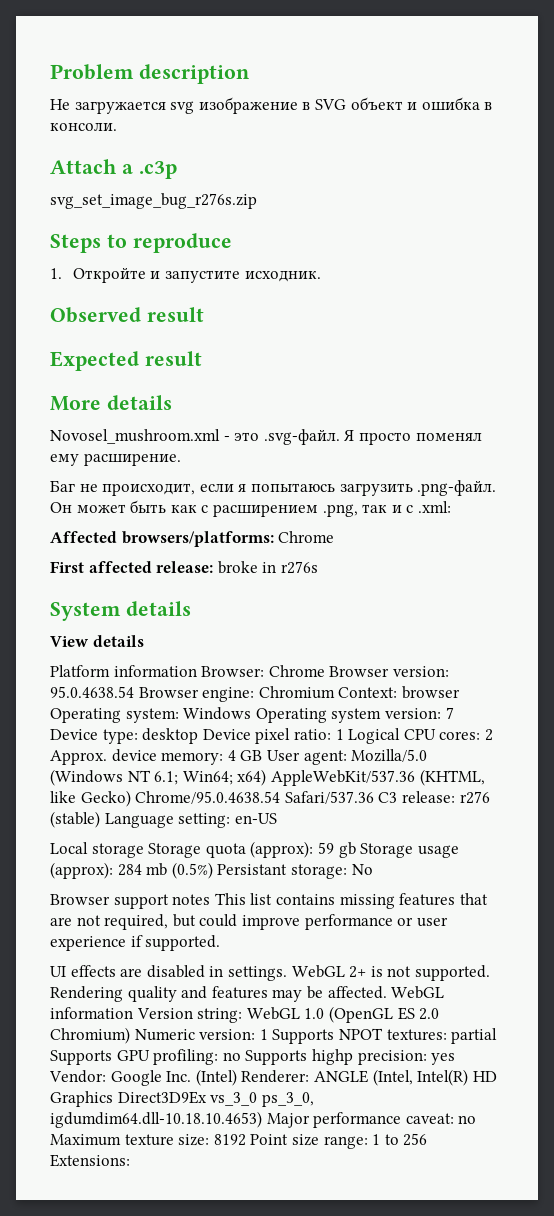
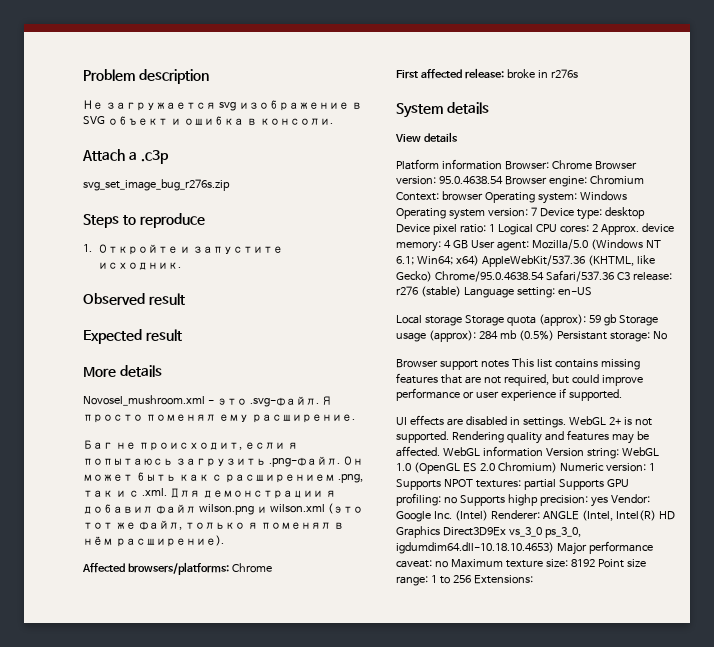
[417,501,451,513] .xml: -> [141,488,336,499] [83,503,363,515] [83,520,344,530] [83,535,224,547] .xml. Для демонстрации я добавил файл wilson.png и wilson.xml (это тот же файл, только я поменял в нём расширение).

